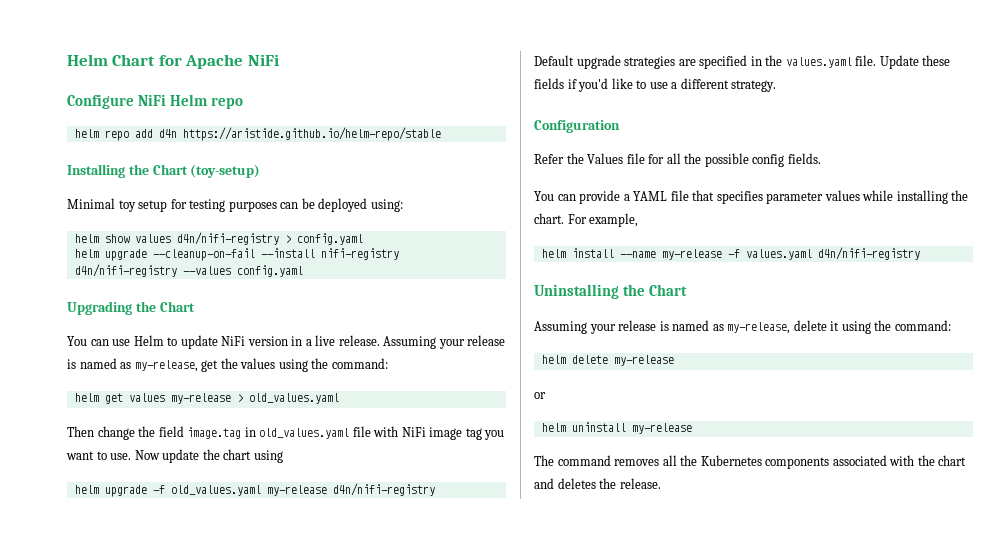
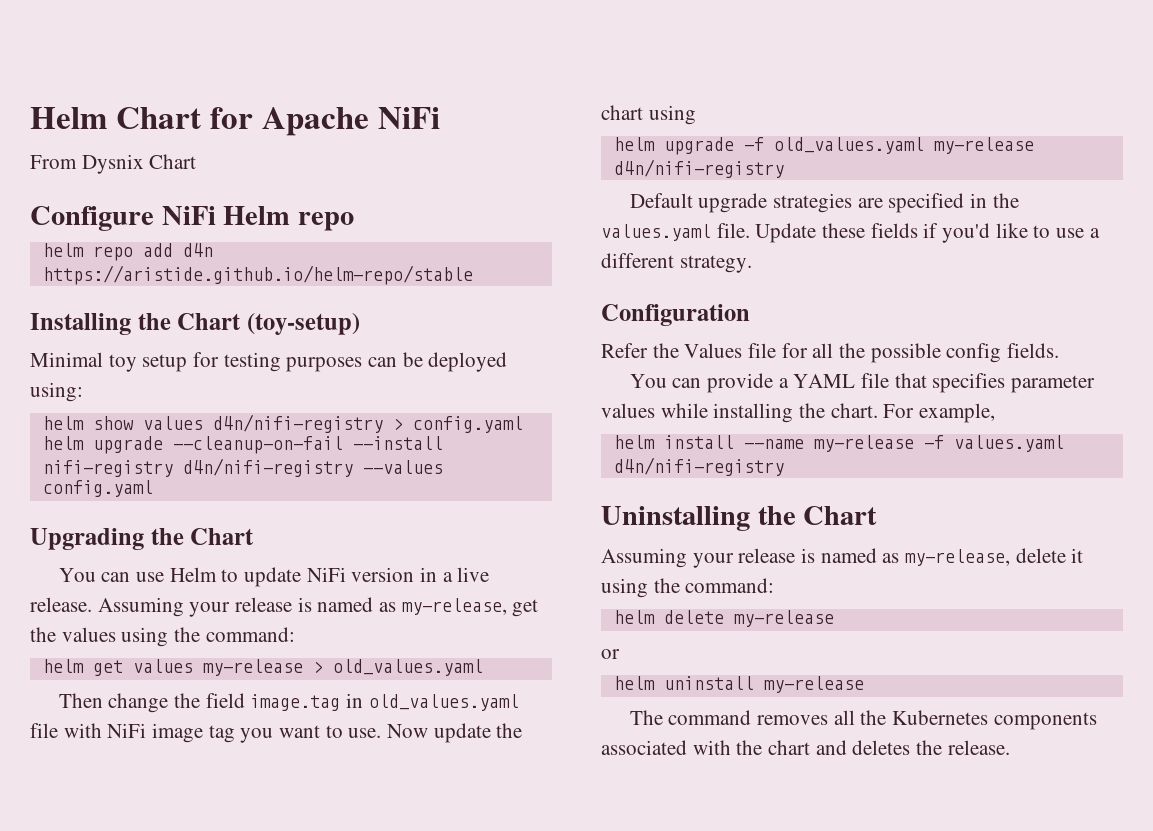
(279, 60) none -> [30,154,197,174] // From Dysnix Chart

